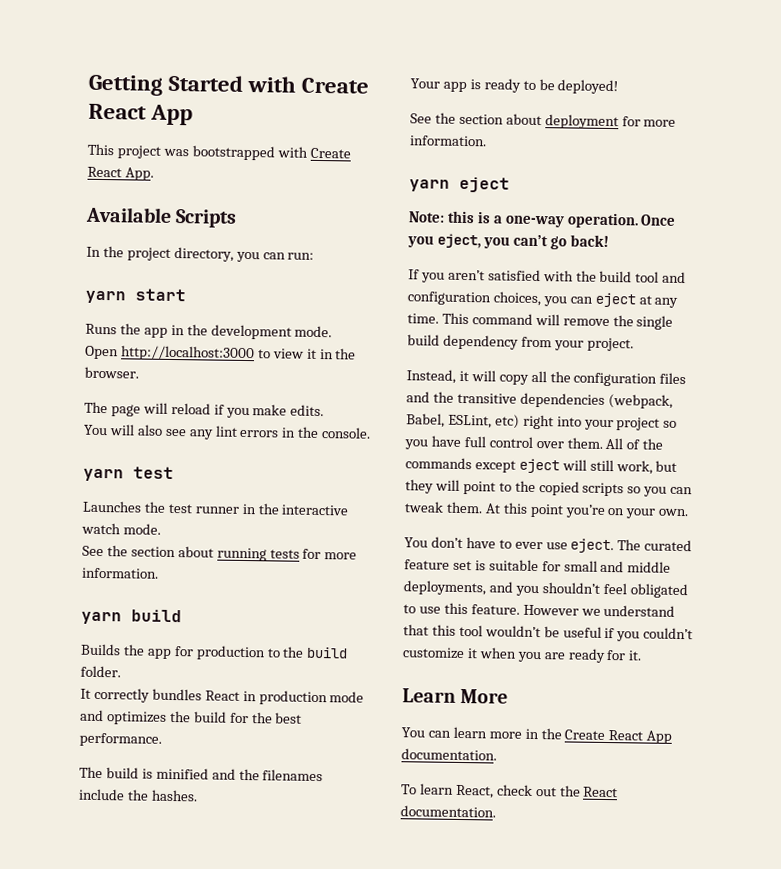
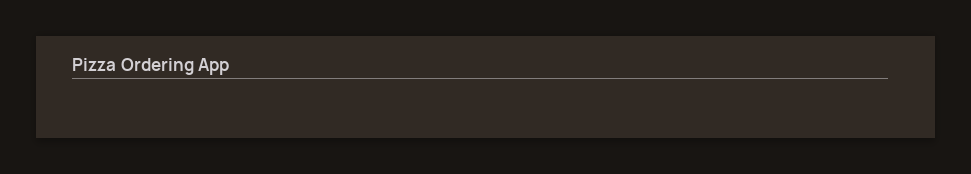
[88,74,370,96] [88,103,194,126] [87,143,351,161] [87,166,154,181] [85,206,238,228] [86,246,315,263] [85,288,186,304] [85,323,333,340] [85,345,357,362] [84,366,139,379] [84,401,325,419] [83,424,372,440] [83,466,174,482] [82,500,350,516] [81,522,161,535] [82,545,358,562] [81,567,159,579] [81,609,182,625] [80,643,349,661] [80,665,121,678] [80,687,365,706] [80,709,303,725] [79,732,162,747] [79,766,324,782] [78,788,198,802] [410,78,619,95] [410,112,677,130] [409,135,487,147] [409,176,510,193] [408,210,677,229] [407,233,609,250] [408,269,687,284] [407,291,679,308] [407,312,674,330] [407,334,634,352] [406,369,687,387] [406,391,673,409] [406,413,678,431] [404,435,664,450] [405,457,678,475] [405,479,694,497] [404,501,689,519] [404,536,693,554] [404,559,672,573] [403,580,688,599] [403,602,676,617] [403,624,694,642] [402,647,643,663] [402,688,509,704] [401,726,673,744] [401,748,497,761] [401,783,619,799] [400,805,496,818] Getting Started with Create React App // This project was bootstrapped with Create React App. // Available Scripts // In the project directory, you can run: // yarn start // Runs the app in the development mode. // Open http://localhost:3000 to view it in the browser. // The page will reload if you make edits. // You will also see any lint errors in the console. // yarn test // Launches the test runner in the interactive watch mode. // See the section about running tests for more information. // yarn build // Builds the app for production to the build folder. // It correctly bundles React in production mode and optimizes the build for the best performance. // The build is minified and the filenames include the hashes. // Your app is ready to be deployed! // See the section about deployment for more information. // yarn eject // Note: this is a one-way operation. Once you eject, you can’t go back! // If you aren’t satisfied with the build tool and configuration choices, you can eject at any time. This command will remove the single build dependency from your project. // Instead, it will copy all the configuration files and the transitive dependencies (webpack, Babel, ESLint, etc) right into your project so you have full control over them. All of the commands except eject will still work, but they will point to the copied scripts so you can tweak them. At this point you’re on your own. // You don’t have to ever use eject. The curated feature set is suitable for small and middle deployments, and you shouldn’t feel obligated to use this feature. However we understand that this tool wouldn’t be useful if you couldn’t customize it when you are ready for it. // Learn More // You can learn more in the Create React App documentation. // To learn React, check out the React documentation. -> [72,58,230,75] Pizza Ordering App

